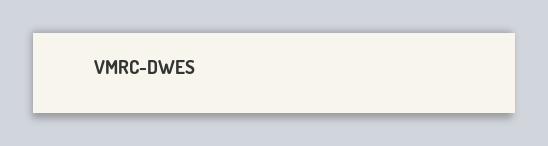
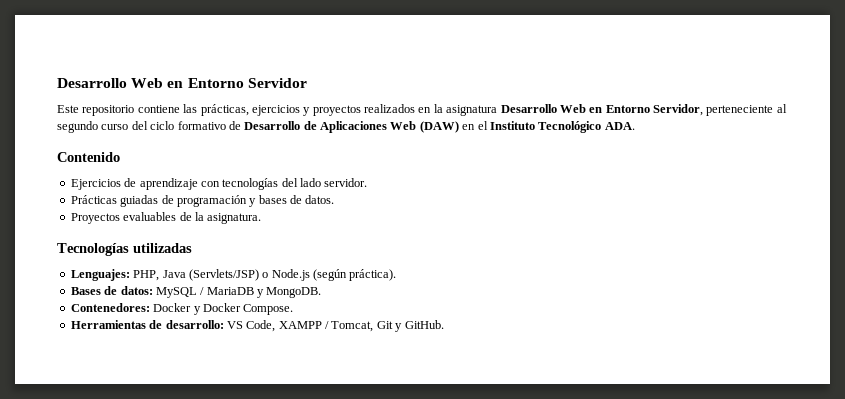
[94,60,195,74] VMRC-DWES -> [57,78,307,88] [57,104,787,116] [57,121,635,133] [57,152,120,162] [70,178,368,190] [70,195,335,207] [70,212,262,224] [57,243,192,256] [70,269,397,281] [70,286,322,298] [70,303,294,315] [70,320,444,332] Desarrollo Web en Entorno Servidor // Este repositorio contiene las prácticas, ejercicios y proyectos realizados en la asignatura Desarrollo Web en Entorno Servidor, perteneciente al segundo curso del ciclo formativo de Desarrollo de Aplicaciones Web (DAW) en el Instituto Tecnológico ADA. // Contenido // Ejercicios de aprendizaje con tecnologías del lado servidor. // Prácticas guiadas de programación y bases de datos. // Proyectos evaluables de la asignatura. // Tecnologías utilizadas // Lenguajes: PHP, Java (Servlets/JSP) o Node.js (según práctica). // Bases de datos: MySQL / MariaDB y MongoDB. // Contenedores: Docker y Docker Compose. // Herramientas de desarrollo: VS Code, XAMPP / Tomcat, Git y GitHub.

